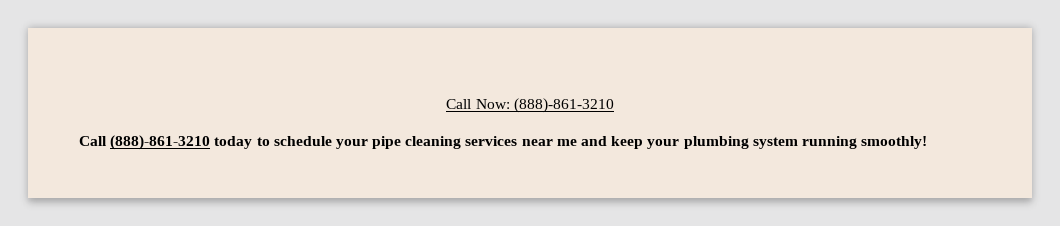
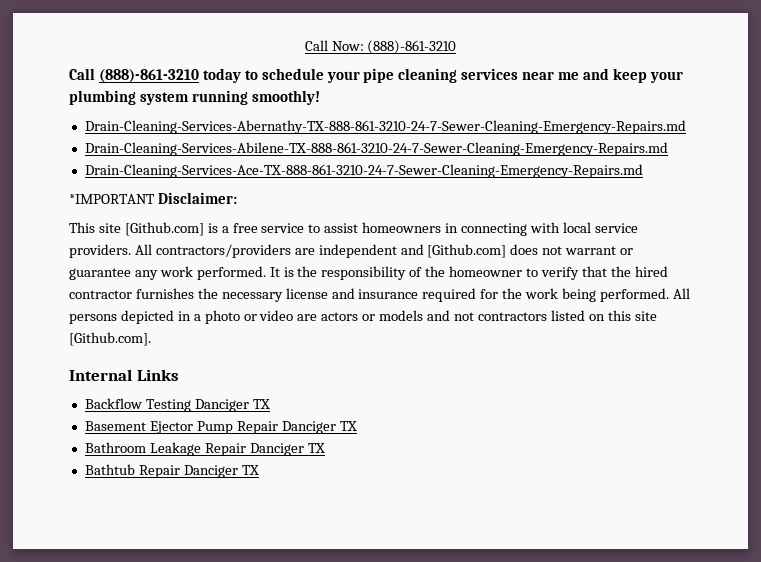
(928, 142) none -> [84,120,686,134] [84,142,668,156] [84,164,643,178] [69,192,237,204] [69,222,638,236] [69,244,634,258] [69,266,668,280] [69,288,690,302] [69,310,657,324] [69,332,151,346] [69,369,179,381] [84,398,270,412] [84,421,357,434] [84,442,325,456] [84,464,259,478] // Drain-Cleaning-Services-Abernathy-TX-888-861-3210-24-7-Sewer-Cleaning-Emergency-Repairs.md // Drain-Cleaning-Services-Abilene-TX-888-861-3210-24-7-Sewer-Cleaning-Emergency-Repairs.md // Drain-Cleaning-Services-Ace-TX-888-861-3210-24-7-Sewer-Cleaning-Emergency-Repairs.md // *IMPORTANT Disclaimer: // This site [Github.com] is a free service to assist homeowners in connecting with local service providers. All contractors/providers are independent and [Github.com] does not warrant or guarantee any work performed. It is the responsibility of the homeowner to verify that the hired contractor furnishes the necessary license and insurance required for the work being performed. All persons depicted in a photo or video are actors or models and not contractors listed on this site [Github.com]. // Internal Links // Backflow Testing Danciger TX // Basement Ejector Pump Repair Danciger TX // Bathroom Leakage Repair Danciger TX // Bathtub Repair Danciger TX

